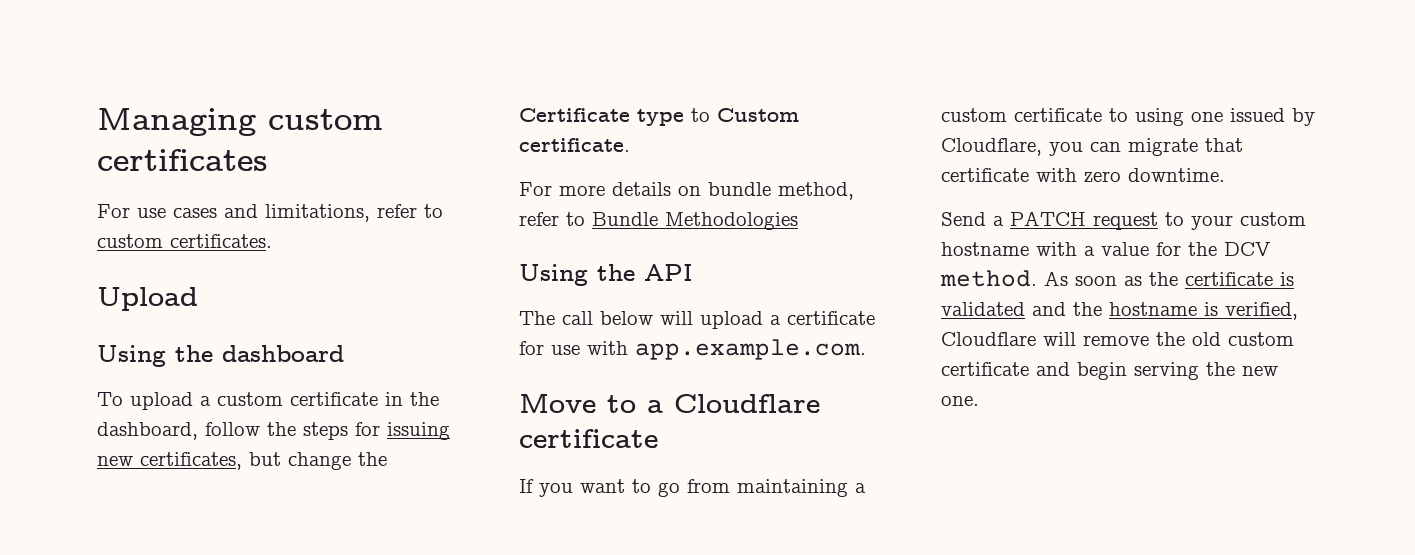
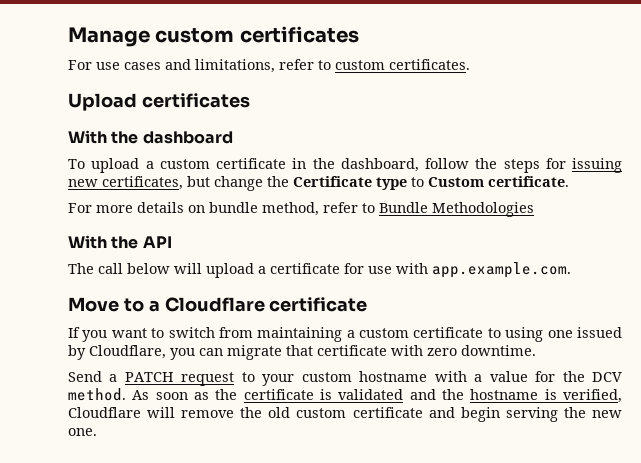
[97,108,256,136] Managing -> [68,27,150,47] Manage
[97,345,166,367] // Using -> [141,93,250,108] [68,130,107,144] certificates // With
[519,264,588,286] Using -> [68,235,107,249] With
[658,482,680,497] go -> [168,327,215,338] switch

